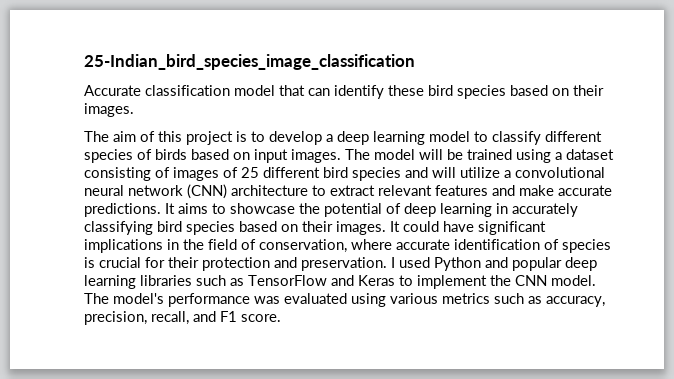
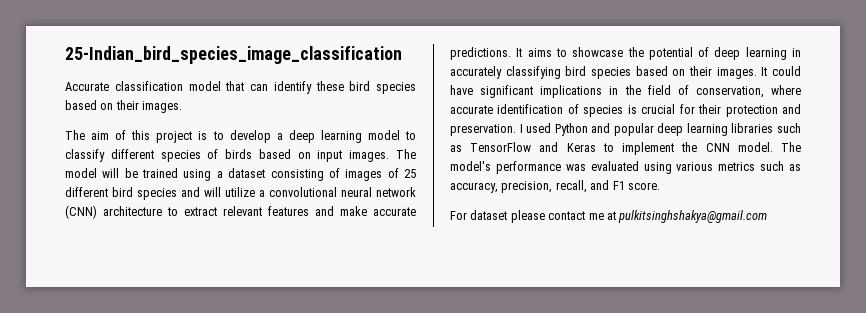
(281, 318) none -> [450,210,768,223] // For dataset please contact me at pulkitsinghshakya@gmail.com

